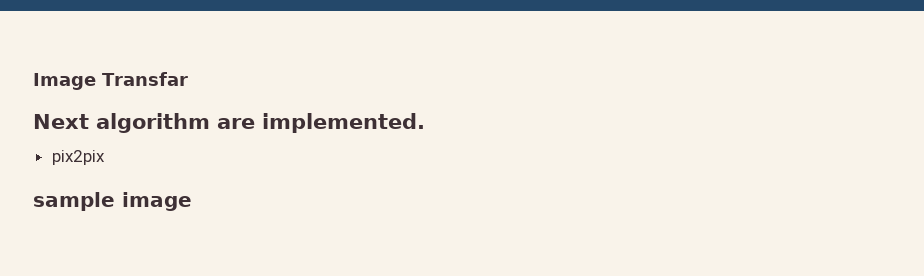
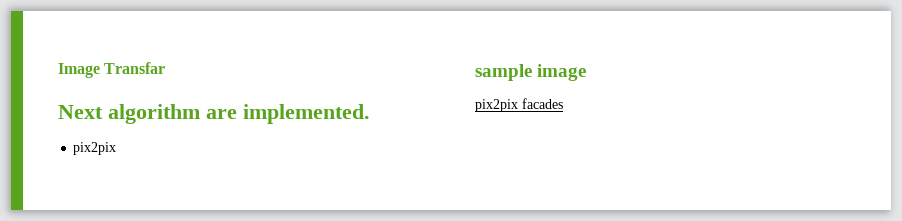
(192, 201) none -> [475,98,563,112] // pix2pix facades

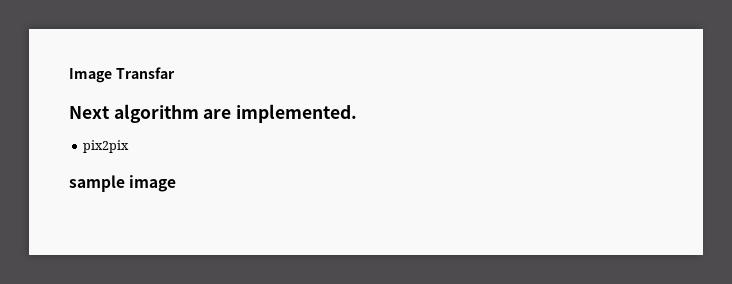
[475,98,563,112] // pix2pix facades -> (177, 183) none

